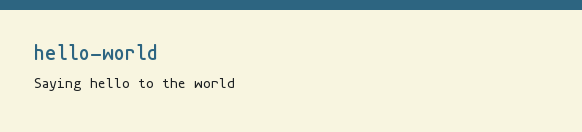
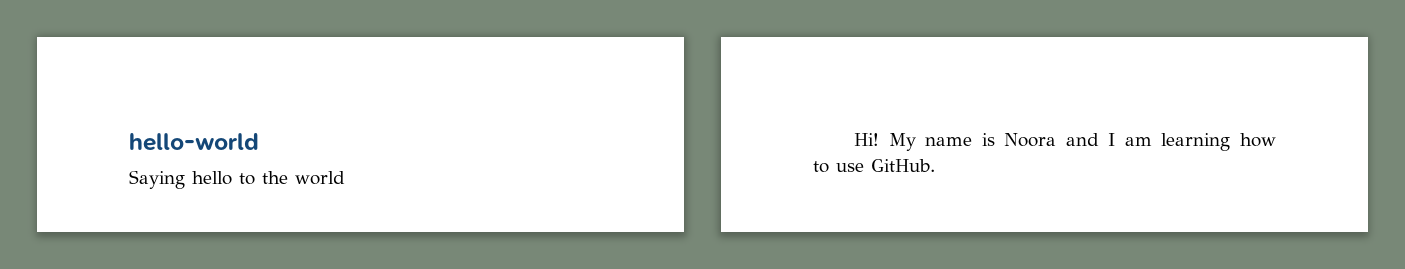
(235, 83) none -> [854,133,1276,151] [813,159,935,173] // Hi! My name is Noora and I am learning how to use GitHub.

